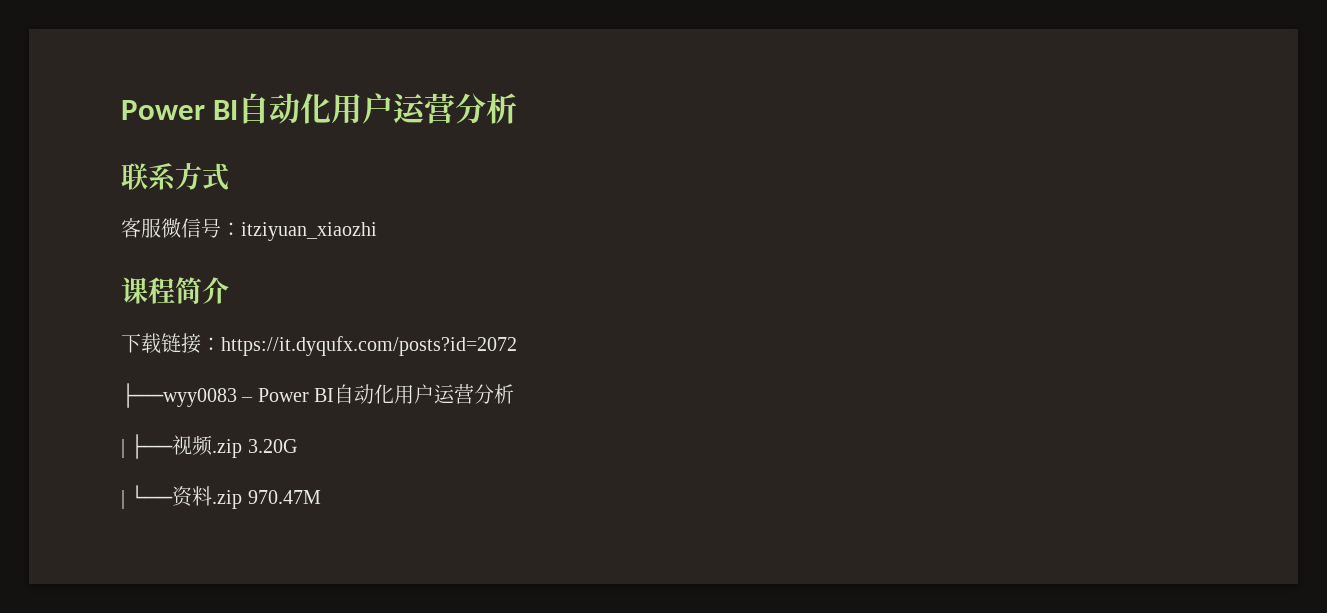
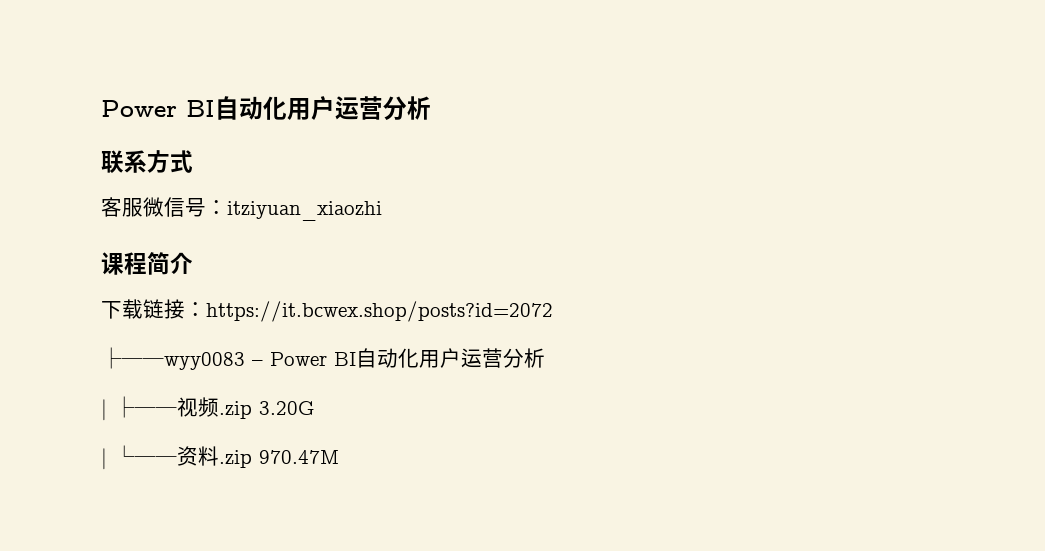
[221,336,517,356] https://it.dyqufx.com/posts?id=2072 -> [206,301,553,322] https://it.bcwex.shop/posts?id=2072

